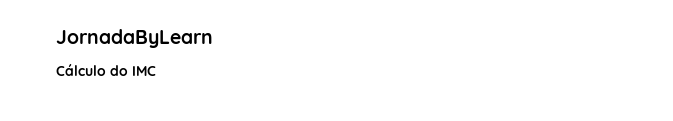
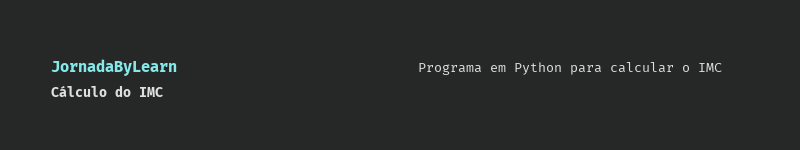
(156, 71) none -> [418,62,722,75] // Programa em Python para calcular o IMC

